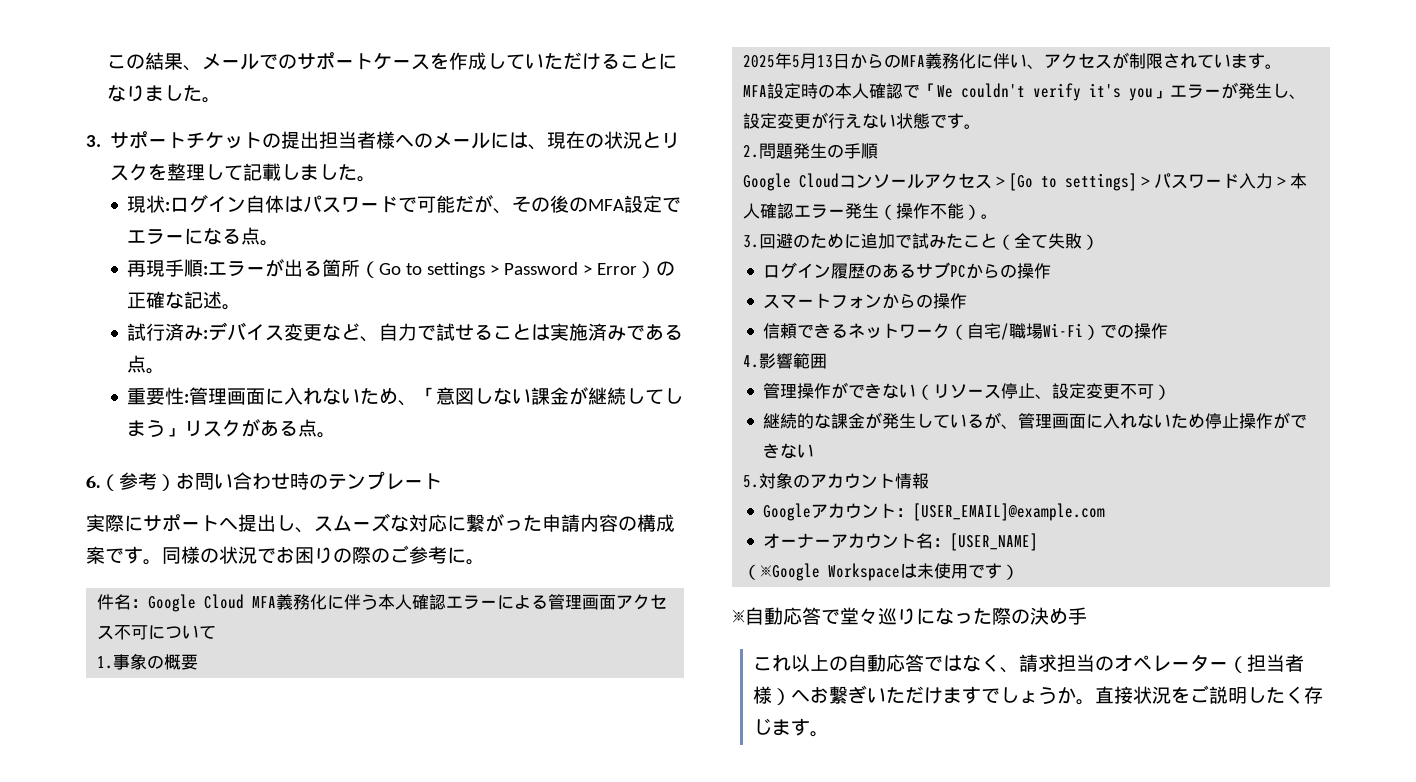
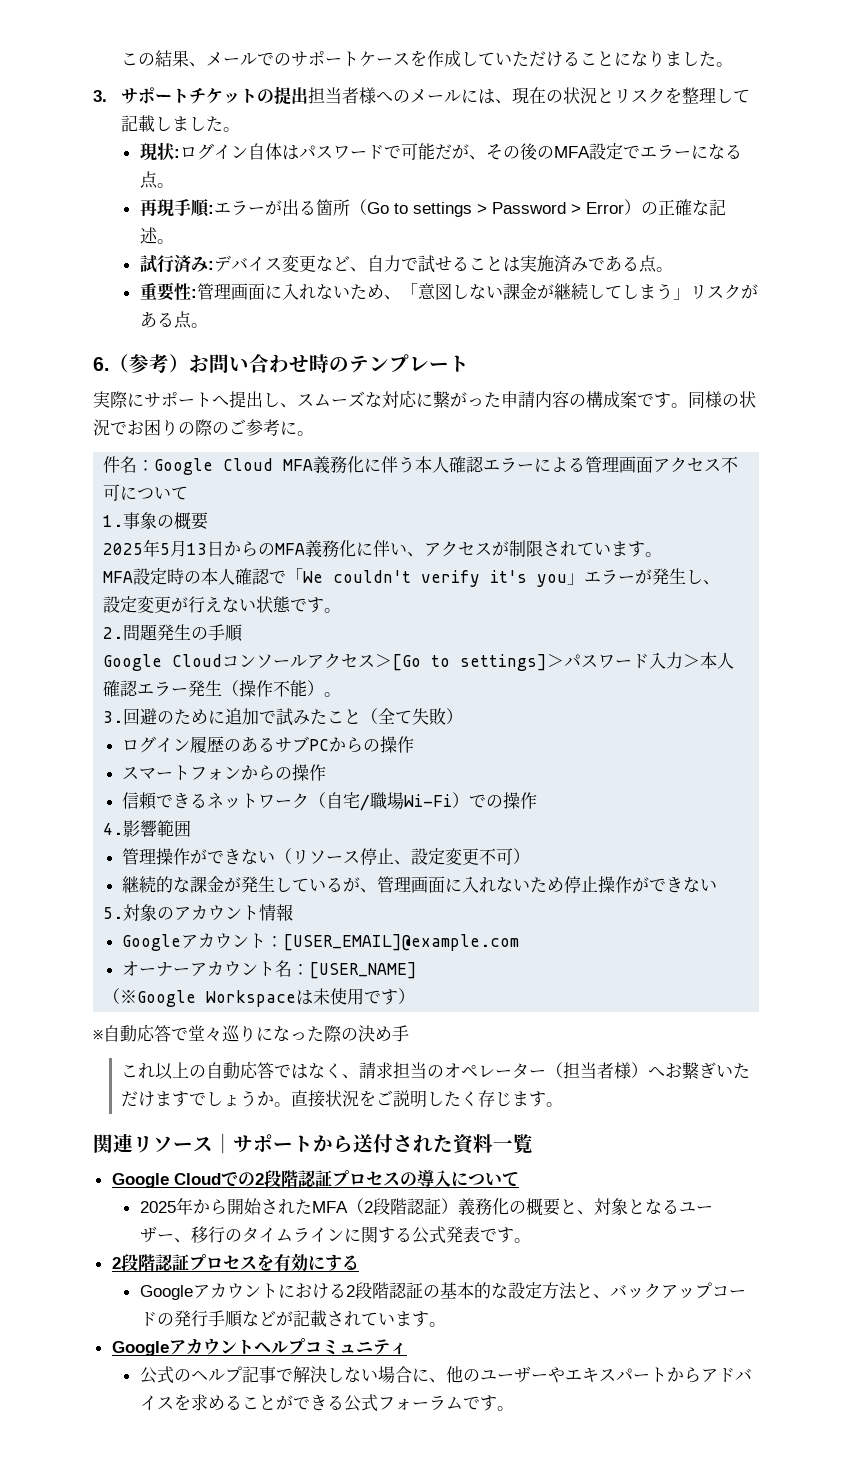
(829, 734) none -> [93,1133,533,1155] [111,1170,519,1188] [139,1197,713,1216] [139,1226,531,1244] [111,1253,359,1271] [139,1282,746,1300] [139,1310,446,1328] [111,1338,407,1356] [139,1366,752,1384] [139,1394,514,1412] // 関連リソース｜サポートから送付された資料一覧 // Google Cloudでの2段階認証プロセスの導入について // 2025年から開始されたMFA（2段階認証）義務化の概要と、対象となるユーザー、移行のタイムラインに関する公式発表です。 // 2段階認証プロセスを有効にする // Googleアカウントにおける2段階認証の基本的な設定方法と、バックアップコードの発行手順などが記載されています。 // Googleアカウントヘルプコミュニティ // 公式のヘルプ記事で解決しない場合に、他のユーザーやエキスパートからアドバイスを求めることができる公式フォーラムです。

